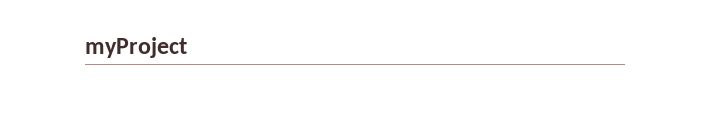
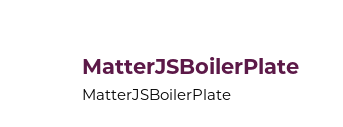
[85,37,187,58] myProject -> [82,57,299,74] [82,89,231,100] MatterJSBoilerPlate // MatterJSBoilerPlate

